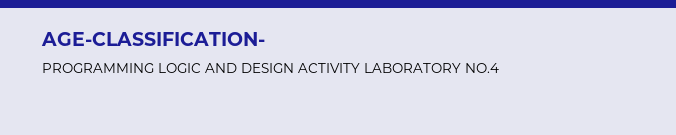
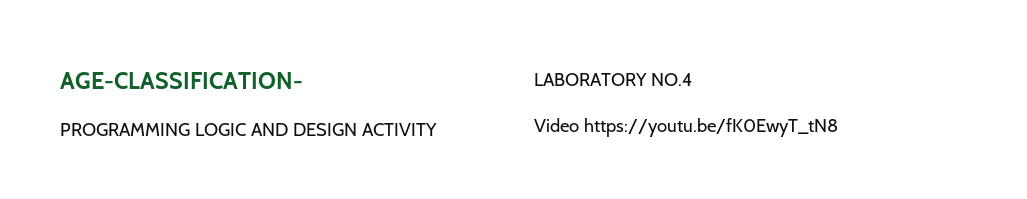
(499, 68) none -> [534,118,838,137] // Video https://youtu.be/fK0EwyT_tN8

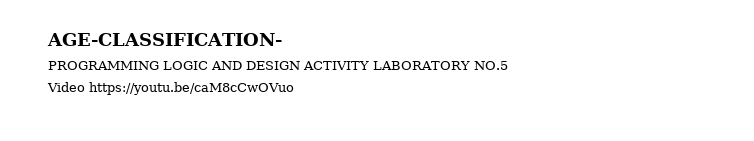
[650,73,692,86] NO.4 -> [474,61,508,70] NO.5
[583,118,838,137] https://youtu.be/fK0EwyT_tN8 -> [89,82,294,95] https://youtu.be/caM8cCwOVuo

